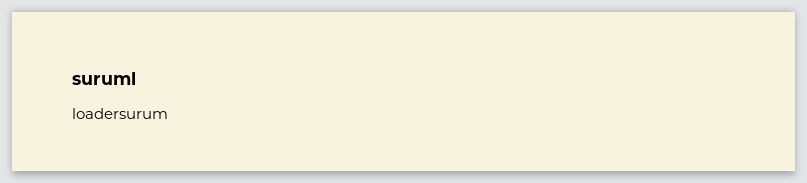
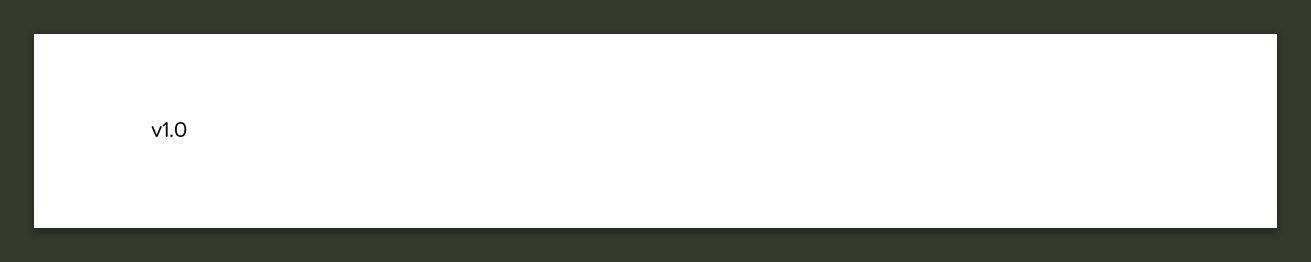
[72,72,136,85] [72,108,168,119] suruml // loadersurum -> [151,122,187,137] v1.0

